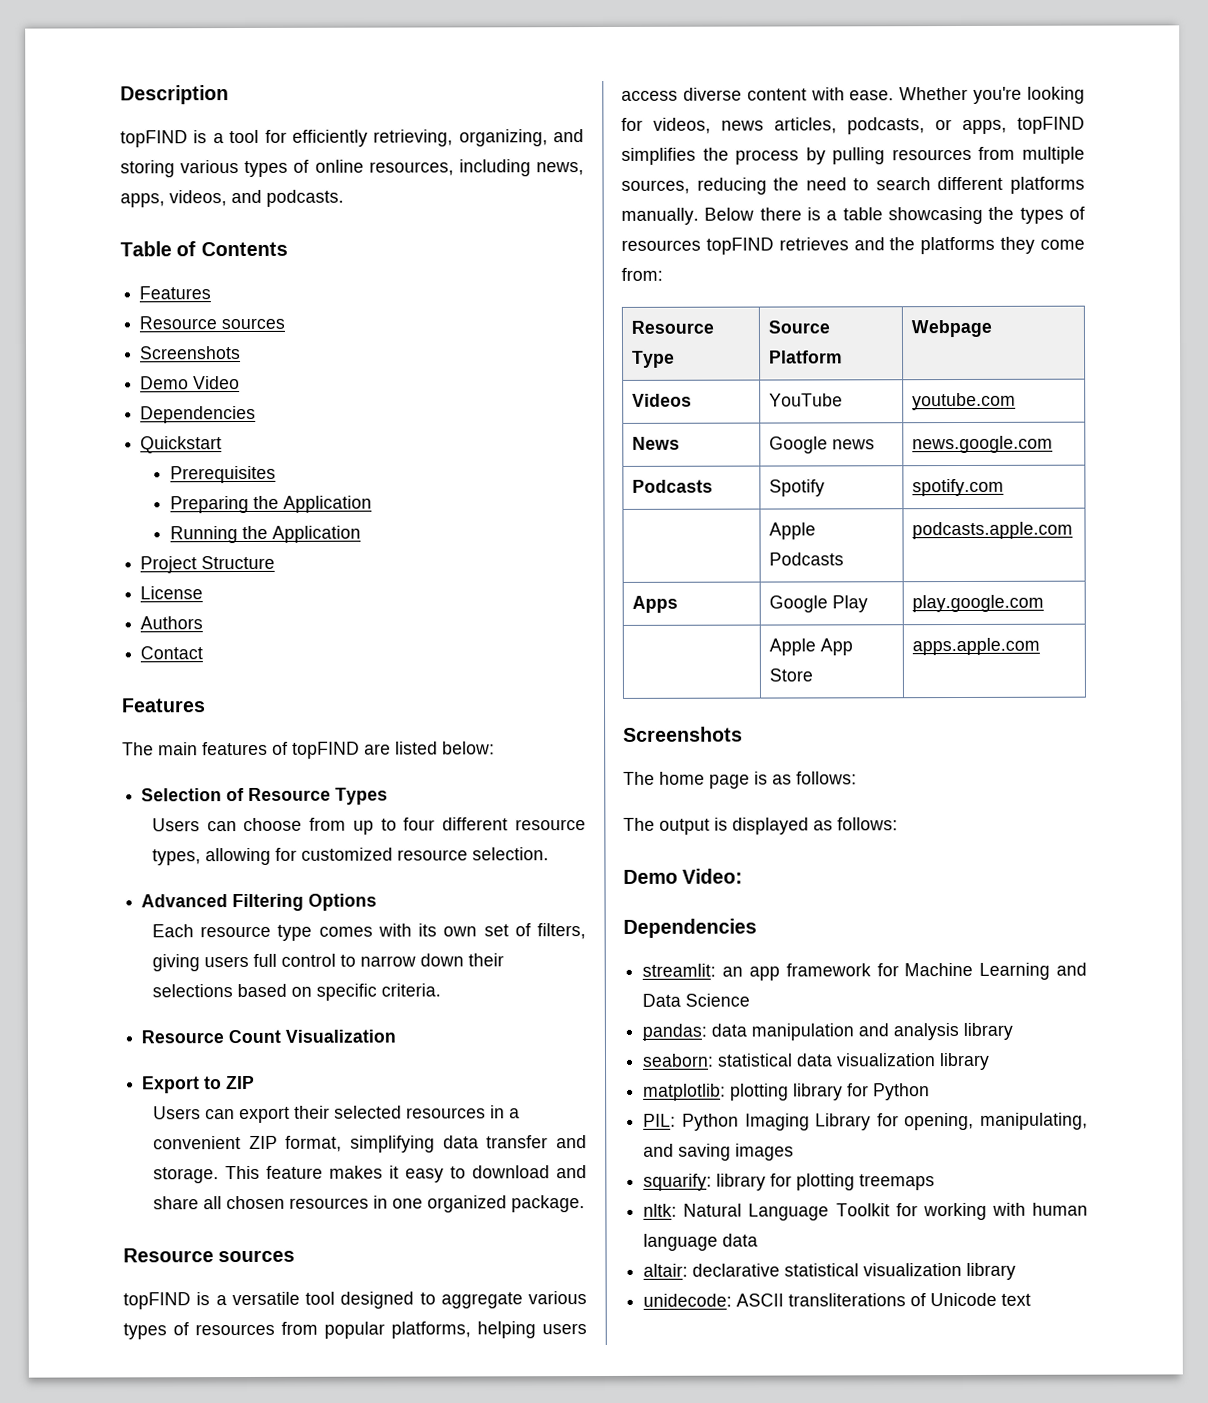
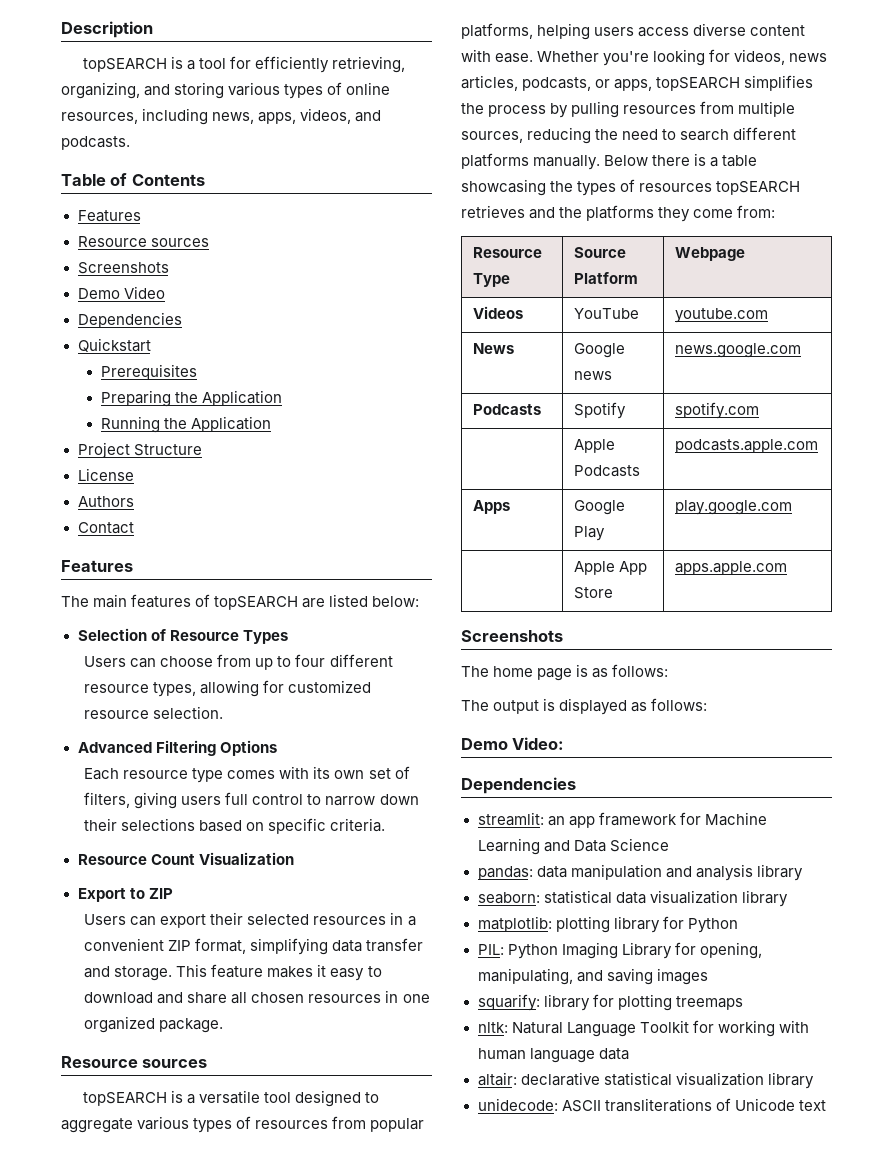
[120,130,188,148] topFIND -> [82,58,167,72] topSEARCH
[292,741,360,759] topFIND -> [214,596,299,610] topSEARCH
[123,1292,191,1310] topFIND -> [82,1092,167,1106] topSEARCH
[1017,116,1085,134] topFIND -> [656,77,741,91] topSEARCH
[705,237,774,255] topFIND -> [716,181,801,195] topSEARCH

